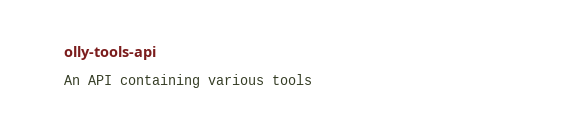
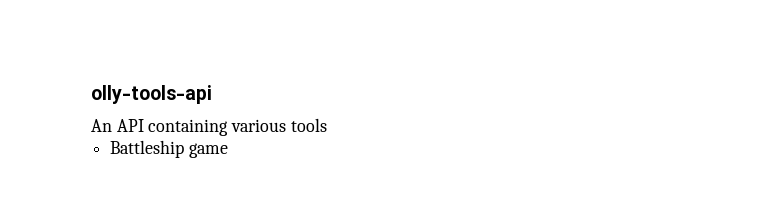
(312, 79) none -> [110,140,228,158] // Battleship game

